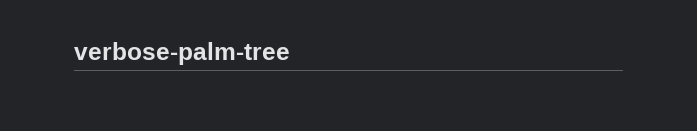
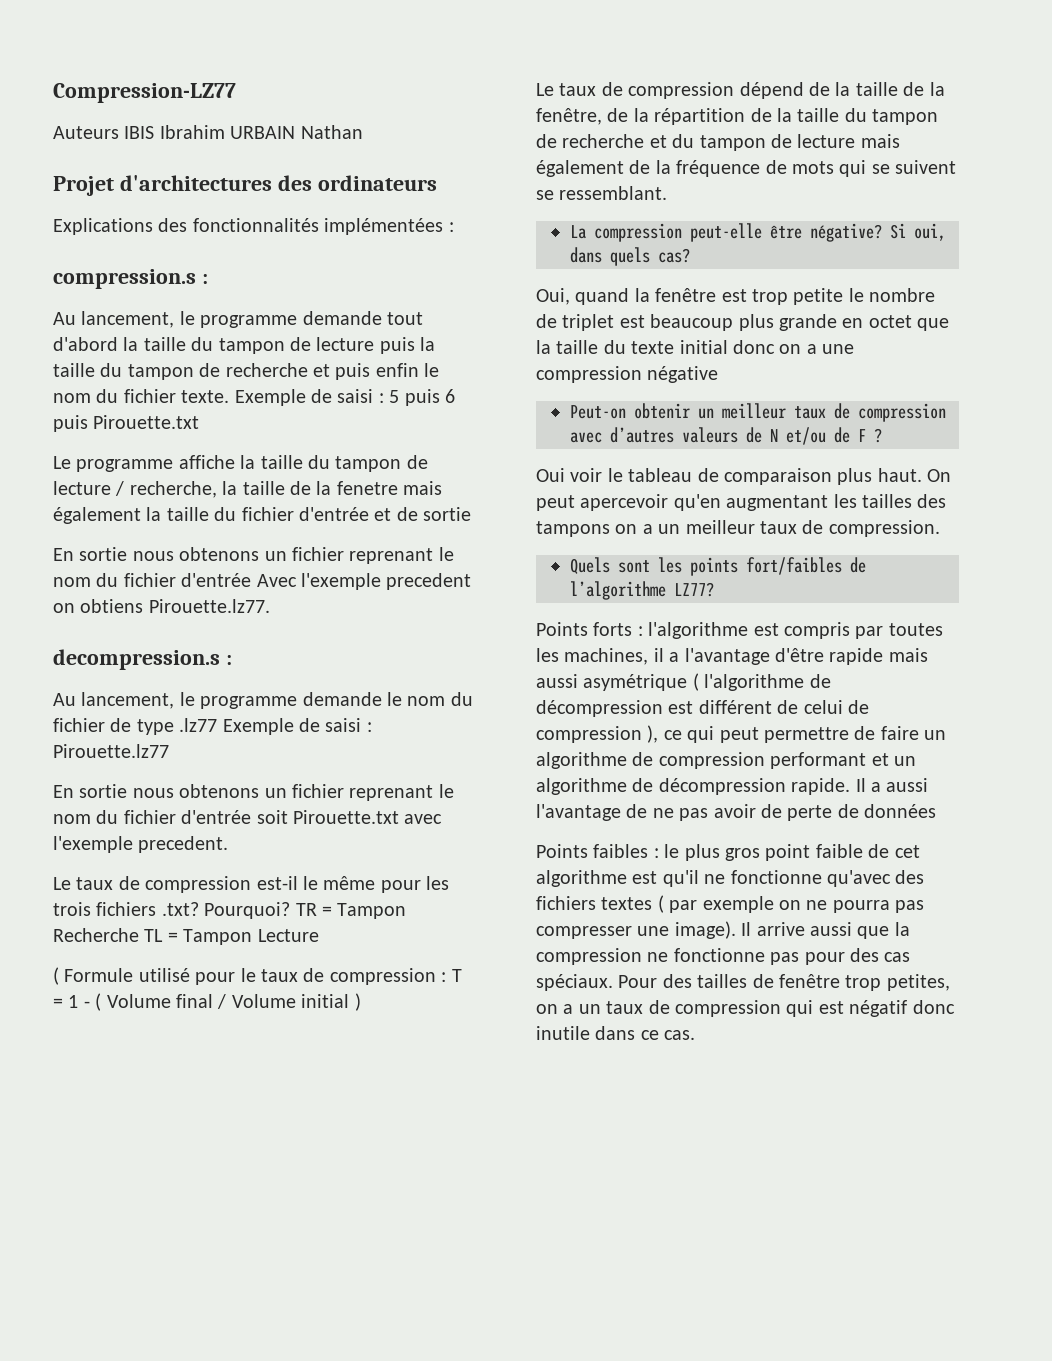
[74,42,290,65] verbose-palm-tree -> [53,83,236,103] [53,125,363,139] [53,175,437,196] [53,218,454,235] [53,269,208,289] [53,311,423,328] [53,337,436,354] [53,363,440,380] [53,389,455,406] [53,415,200,432] [53,455,428,472] [53,481,443,498] [53,507,472,524] [53,547,454,564] [53,573,472,590] [53,599,270,613] [53,649,232,670] [53,692,473,709] [53,718,372,735] [53,744,169,758] [53,784,454,801] [53,810,443,824] [53,836,229,853] [53,876,450,893] [53,902,407,919] [53,928,319,945] [53,967,462,985] [53,993,361,1011] [536,82,945,99] [536,108,939,125] [536,134,900,151] [536,160,957,177] [536,186,668,200] [570,223,946,242] [570,247,690,266] [536,288,936,305] [536,314,950,331] [536,340,855,354] [536,366,719,383] [570,403,946,422] [570,427,882,445] [536,468,952,485] [536,494,947,511] [536,520,940,537] [570,557,866,576] [570,581,714,600] [536,622,943,639] [536,648,928,665] [536,673,831,691] [536,700,869,717] [536,725,947,743] [536,752,916,769] [536,778,929,795] [536,804,937,821] [536,844,920,861] [536,870,925,887] [536,895,925,913] [536,921,910,939] [536,948,911,965] [536,974,950,991] [536,1000,955,1017] [536,1026,696,1040] Compression-LZ77 // Auteurs IBIS Ibrahim URBAIN Nathan // Projet d'architectures des ordinateurs // Explications des fonctionnalités implémentées : // compression.s : // Au lancement, le programme demande tout d'abord la taille du tampon de lecture puis la taille du tampon de recherche et puis enfin le nom du fichier texte. Exemple de saisi : 5 puis 6 puis Pirouette.txt // Le programme affiche la taille du tampon de lecture / recherche, la taille de la fenetre mais également la taille du fichier d'entrée et de sortie // En sortie nous obtenons un fichier reprenant le nom du fichier d'entrée Avec l'exemple precedent on obtiens Pirouette.lz77. // decompression.s : // Au lancement, le programme demande le nom du fichier de type .lz77 Exemple de saisi : Pirouette.lz77 // En sortie nous obtenons un fichier reprenant le nom du fichier d'entrée soit Pirouette.txt avec l'exemple precedent. // Le taux de compression est-il le même pour les trois fichiers .txt? Pourquoi? TR = Tampon Recherche TL = Tampon Lecture // ( Formule utilisé pour le taux de compression : T = 1 - ( Volume final / Volume initial ) // Le taux de compression dépend de la taille de la fenêtre, de la répartition de la taille du tampon de recherche et du tampon de lecture mais également de la fréquence de mots qui se suivent se ressemblant. // La compression peut-elle être négative? Si oui, dans quels cas? // Oui, quand la fenêtre est trop petite le nombre de triplet est beaucoup plus grande en octet que la taille du texte initial donc on a une compression négative // Peut-on obtenir un meilleur taux de compression avec d’autres valeurs de N et/ou de F ? // Oui voir le tableau de comparaison plus haut. On peut apercevoir qu'en augmentant les tailles des tampons on a un meilleur taux de compression. // Quels sont les points fort/faibles de l’algorithme LZ77? // Points forts : l'algorithme est compris par toutes les machines, il a l'avantage d'être rapide mais aussi asymétrique ( l'algorithme de décompression est différent de celui de compression ), ce qui peut permettre de faire un algorithme de compression performant et un algorithme de décompression rapide. Il a aussi l'avantage de ne pas avoir de perte de données // Points faibles : le plus gros point faible de cet algorithme est qu'il ne fonctionne qu'avec des fichiers textes ( par exemple on ne pourra pas compresser une image). Il arrive aussi que la compression ne fonctionne pas pour des cas spéciaux. Pour des tailles de fenêtre trop petites, on a un taux de compression qui est négatif donc inutile dans ce cas.

